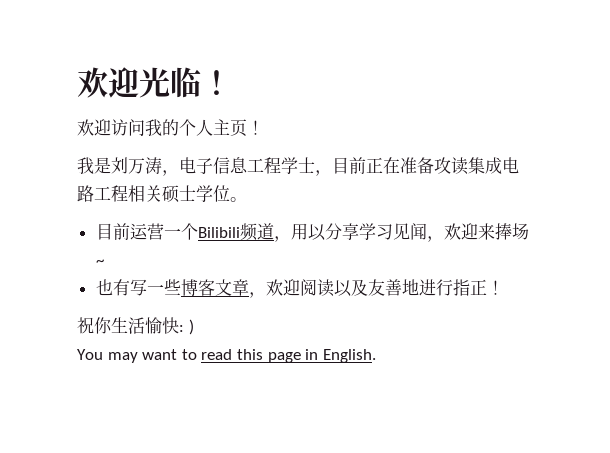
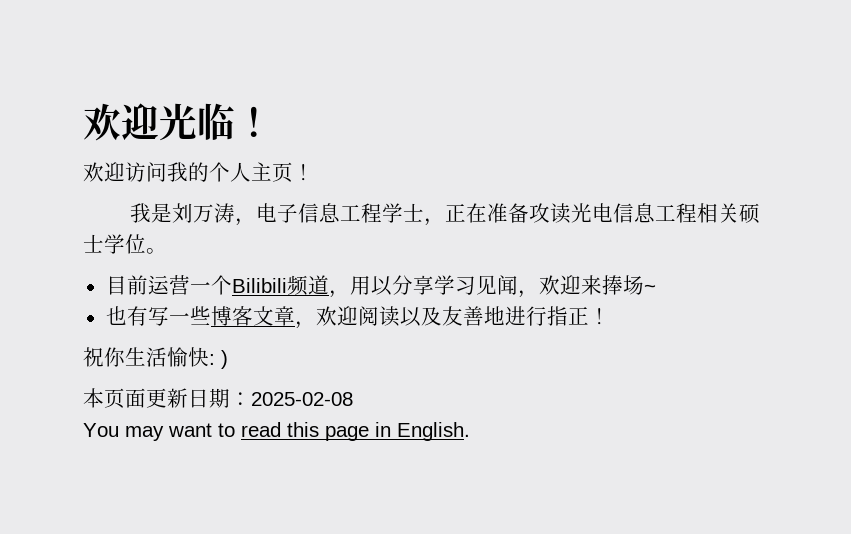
[332,157,366,174] 目前 -> (445, 222) none
[468,157,519,174] [77,185,94,202] 集成电路 -> [570,203,655,223] 光电信息
(194, 327) none -> [83,388,353,408] // 本页面更新日期：2025-02-08

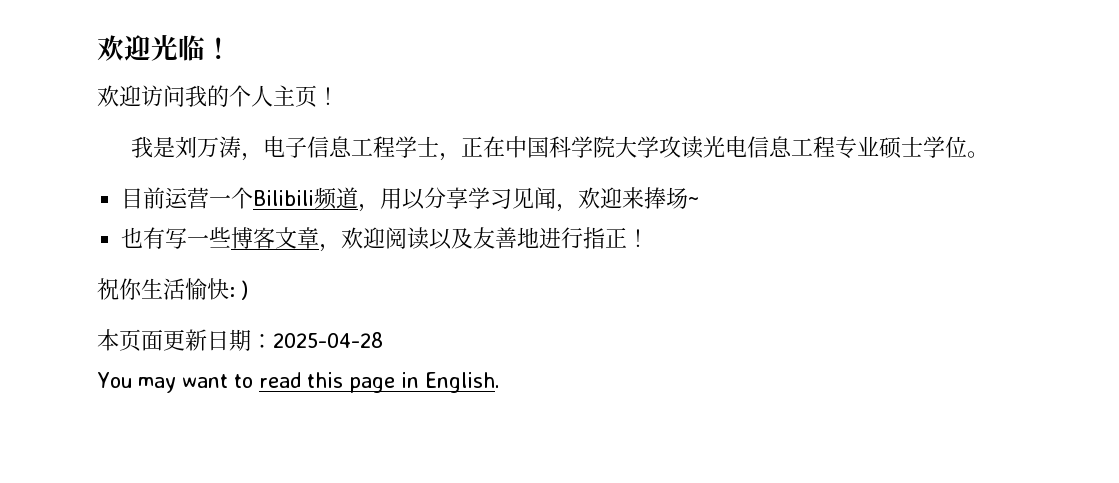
[486,203,529,223] 准备 -> [504,136,659,158] 中国科学院大学
[696,203,739,223] 相关 -> [834,136,879,159] 专业
[251,392,353,406] 2025-02-08 -> [273,332,383,348] 2025-04-28

